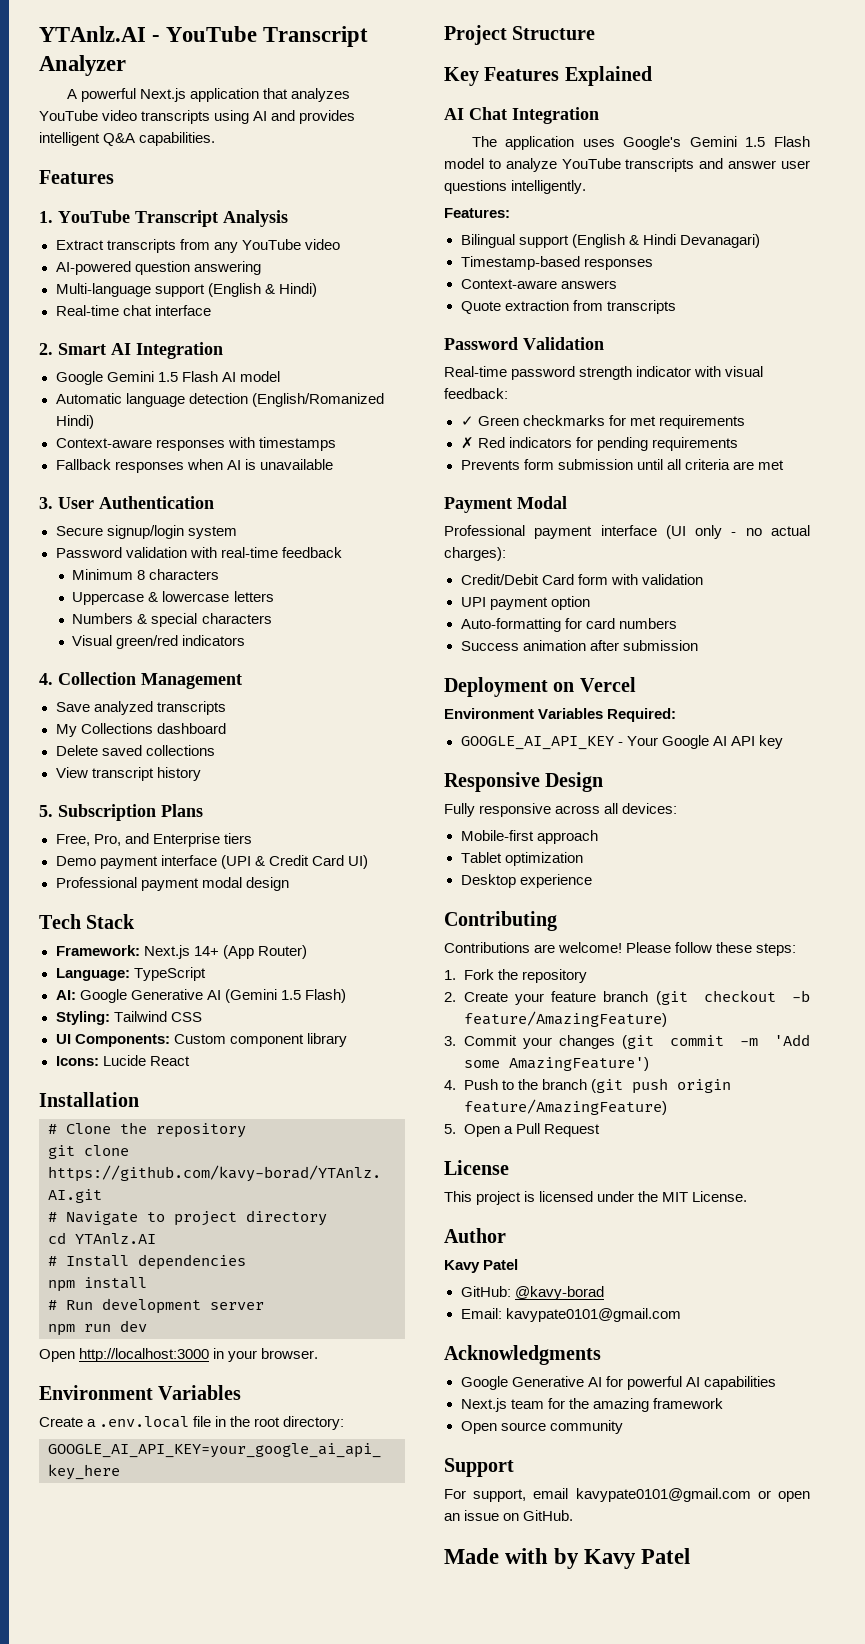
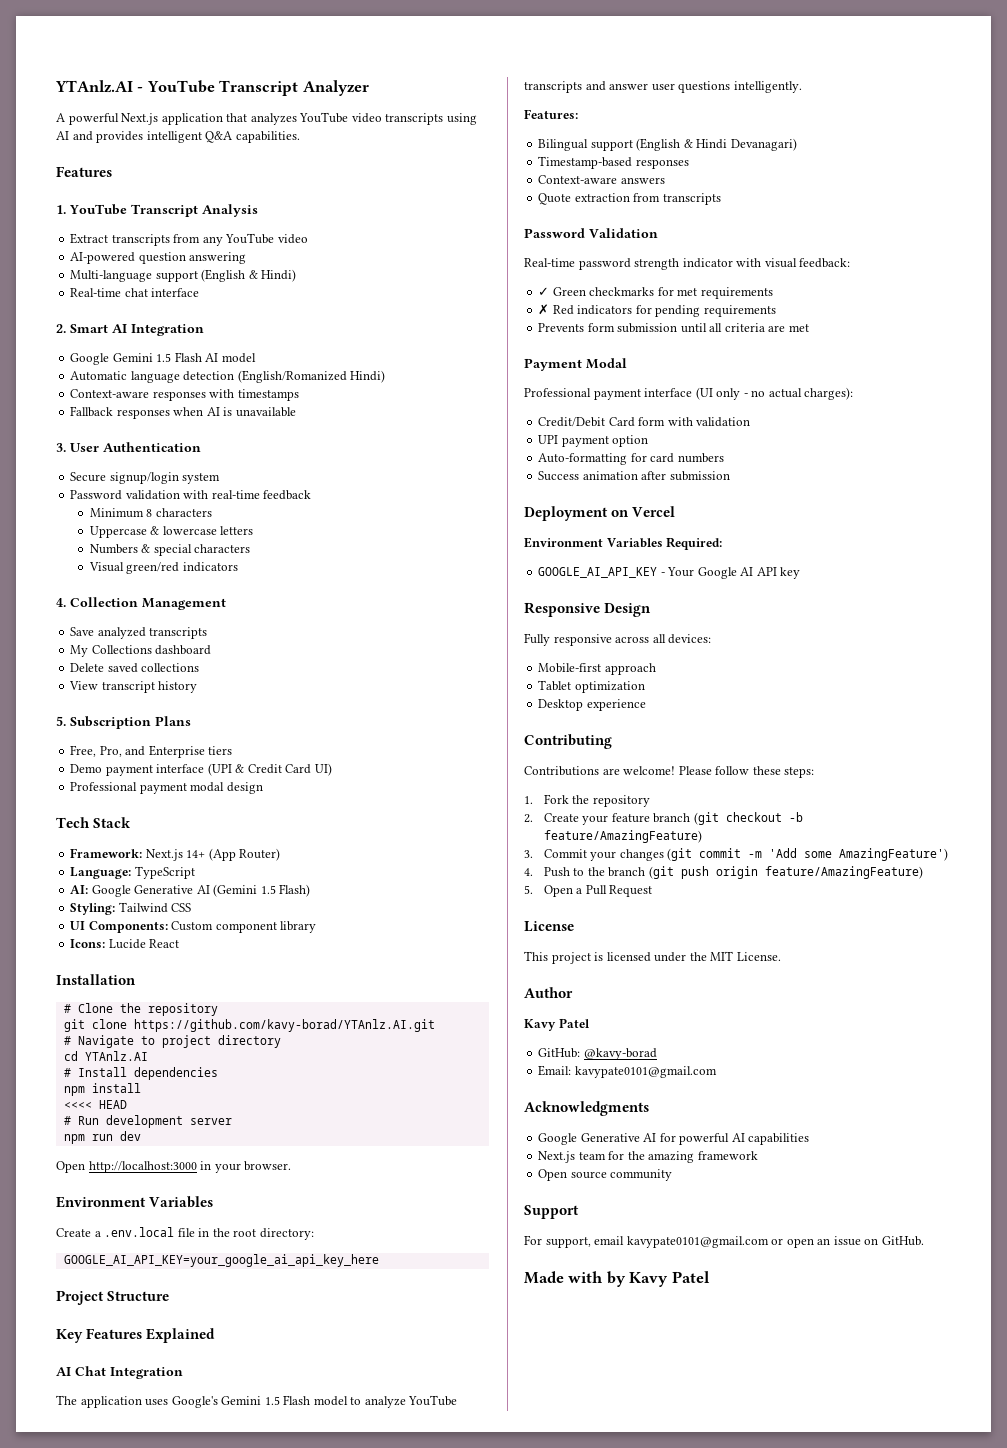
(147, 1283) none -> [63,1100,127,1109] // <<<< HEAD

